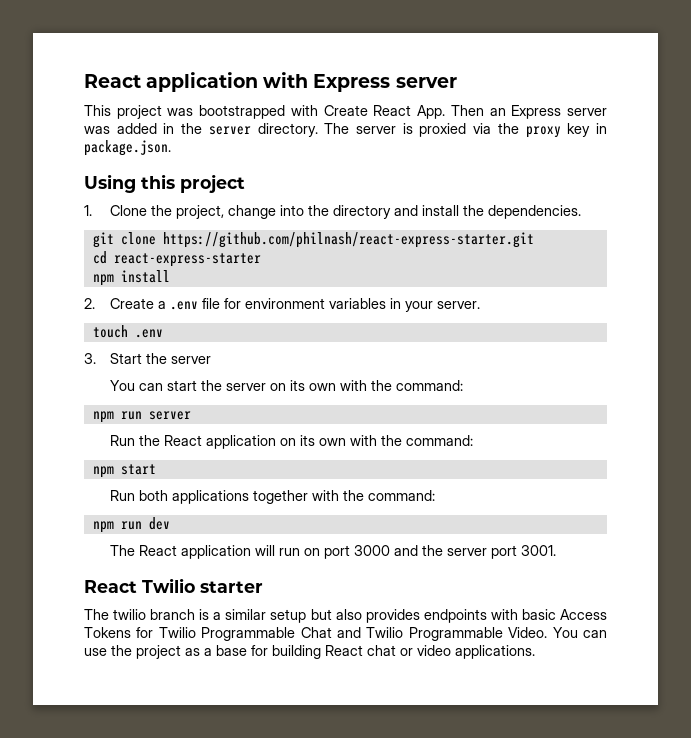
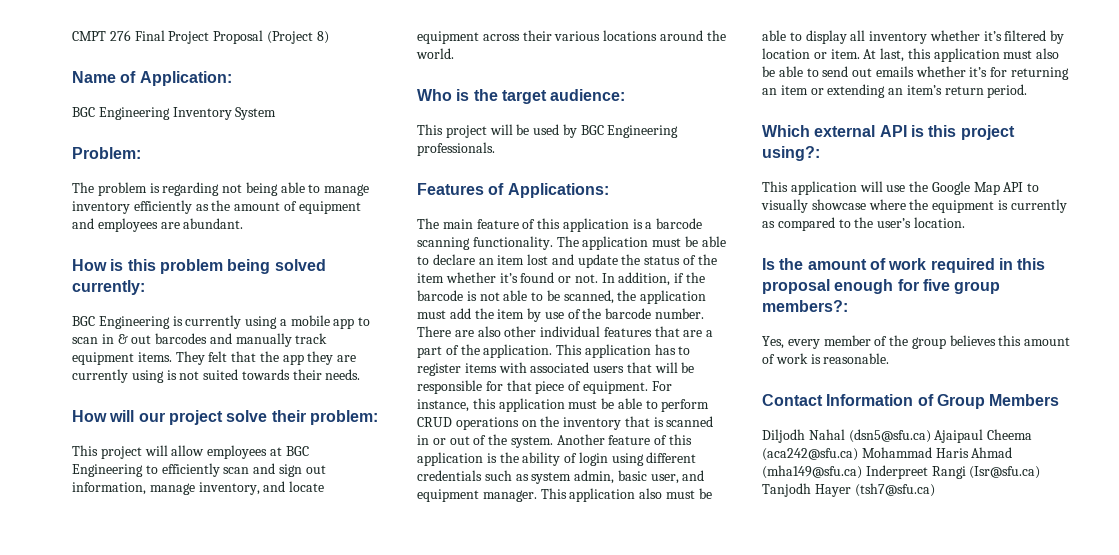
[84,72,457,92] [84,105,608,119] [84,123,607,138] [84,140,171,156] [84,174,245,193] [84,205,582,219] [92,232,534,248] [92,251,261,267] [92,270,170,286] [84,298,481,312] [92,325,163,338] [84,353,212,364] [110,380,464,391] [92,411,191,423] [110,435,474,449] [92,464,156,478] [110,490,436,504] [92,517,170,533] [110,545,557,559] [84,578,263,593] [84,609,607,623] [84,627,607,641] [84,645,535,659] React application with Express server // This project was bootstrapped with Create React App. Then an Express server was added in the server directory. The server is proxied via the proxy key in package.json. // Using this project // 1. Clone the project, change into the directory and install the dependencies. // git clone https://github.com/philnash/react-express-starter.git // cd react-express-starter // npm install // 2. Create a .env file for environment variables in your server. // touch .env // 3. Start the server // You can start the server on its own with the command: // npm run server // Run the React application on its own with the command: // npm start // Run both applications together with the command: // npm run dev // The React application will run on port 3000 and the server port 3001. // React Twilio starter // The twilio branch is a similar setup but also provides endpoints with basic Access Tokens for Twilio Programmable Chat and Twilio Programmable Video. You can use the project as a base for building React chat or video applications. -> [72,30,329,44] [72,71,232,86] [72,107,277,120] [72,147,141,159] [72,182,370,196] [72,200,361,214] [72,218,244,232] [72,259,326,274] [72,280,145,295] [72,315,371,329] [72,333,328,347] [72,351,357,365] [72,369,361,383] [72,410,378,425] [72,445,309,459] [72,463,326,477] [72,481,325,495] [417,30,726,44] [416,48,454,59] [417,89,626,104] [417,124,679,138] [417,142,495,156] [417,183,609,198] [417,218,703,232] [417,236,726,250] [417,254,717,268] [417,272,706,286] [417,290,707,304] [417,308,705,322] [417,326,714,337] [417,344,691,358] [417,362,695,376] [417,380,672,394] [417,398,710,412] [417,416,714,430] [417,434,693,448] [417,452,697,466] [417,470,705,484] [417,488,712,502] [762,30,1065,44] [762,48,1060,62] [762,66,1070,80] [762,84,1028,98] [762,125,1015,140] [762,146,820,161] [762,181,1040,195] [761,199,1067,213] [762,217,965,231] [762,258,1046,273] [762,279,1001,294] [762,300,848,312] [762,335,1071,349] [762,353,890,364] [762,394,1060,409] [762,429,1033,443] [762,447,1013,461] [762,465,1041,479] [762,483,935,497] CMPT 276 Final Project Proposal (Project 8) // Name of Application: // BGC Engineering Inventory System // Problem: // The problem is regarding not being able to manage inventory efficiently as the amount of equipment and employees are abundant. // How is this problem being solved currently: // BGC Engineering is currently using a mobile app to scan in & out barcodes and manually track equipment items. They felt that the app they are currently using is not suited towards their needs. // How will our project solve their problem: // This project will allow employees at BGC Engineering to efficiently scan and sign out information, manage inventory, and locate equipment across their various locations around the world. // Who is the target audience: // This project will be used by BGC Engineering professionals. // Features of Applications: // The main feature of this application is a barcode scanning functionality. The application must be able to declare an item lost and update the status of the item whether it’s found or not. In addition, if the barcode is not able to be scanned, the application must add the item by use of the barcode number. There are also other individual features that are a part of the application. This application has to register items with associated users that will be responsible for that piece of equipment. For instance, this application must be able to perform CRUD operations on the inventory that is scanned in or out of the system. Another feature of this application is the ability of login using different credentials such as system admin, basic user, and equipment manager. This application also must be able to display all inventory whether it’s filtered by location or item. At last, this application must also be able to send out emails whether it’s for returning an item or extending an item’s return period. // Which external API is this project using?: // This application will use the Google Map API to visually showcase where the equipment is currently as compared to the user’s location. // Is the amount of work required in this proposal enough for five group members?: // Yes, every member of the group believes this amount of work is reasonable. // Contact Information of Group Members // Diljodh Nahal (dsn5@sfu.ca) Ajaipaul Cheema (aca242@sfu.ca) Mohammad Haris Ahmad (mha149@sfu.ca) Inderpreet Rangi (Isr@sfu.ca) Tanjodh Hayer (tsh7@sfu.ca)

